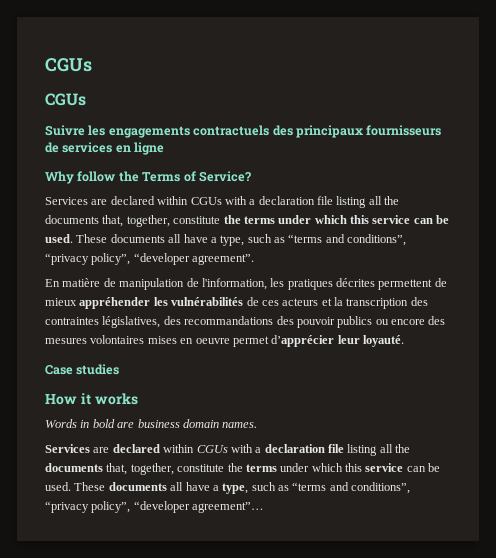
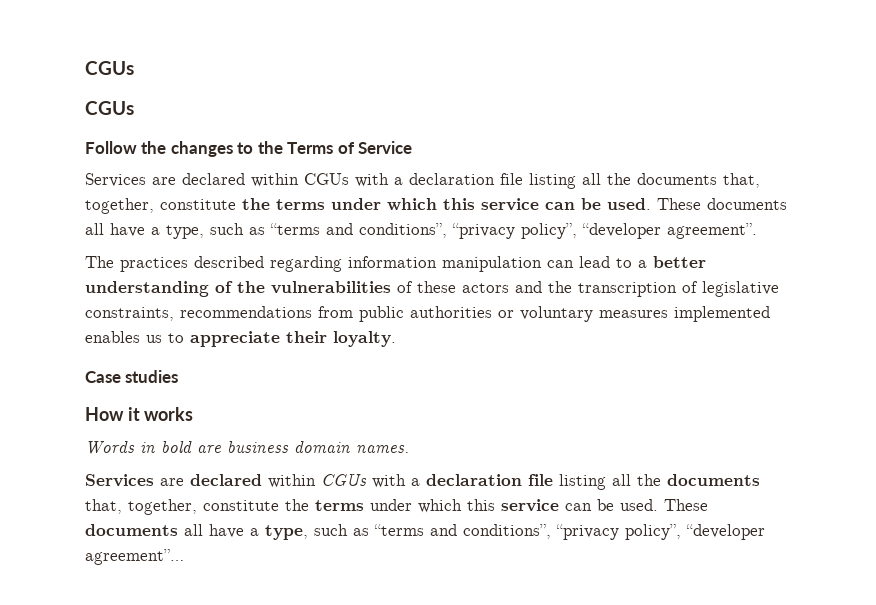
[45,125,442,138] [45,142,165,155] [45,171,116,184] Suivre les engagements contractuels des principaux fournisseurs de services en ligne // Why follow -> [85,141,254,157] Follow the changes to
[198,171,251,182] Service? -> [358,141,413,154] Service
[45,278,447,290] [45,297,428,309] [45,316,446,328] [45,335,404,347] En matière de manipulation de l'information, les pratiques décrites permettent de mieux appréhender les vulnérabilités de ces acteurs et la transcription des contraintes législatives, des recommandations des pouvoir publics ou encore des mesures volontaires mises en oeuvre permet d’apprécier leur loyauté. -> [85,256,706,272] [85,281,779,297] [85,306,770,322] [85,331,396,347] The practices described regarding information manipulation can lead to a better understanding of the vulnerabilities of these actors and the transcription of legislative constraints, recommendations from public authorities or voluntary measures implemented enables us to appreciate their loyalty.

